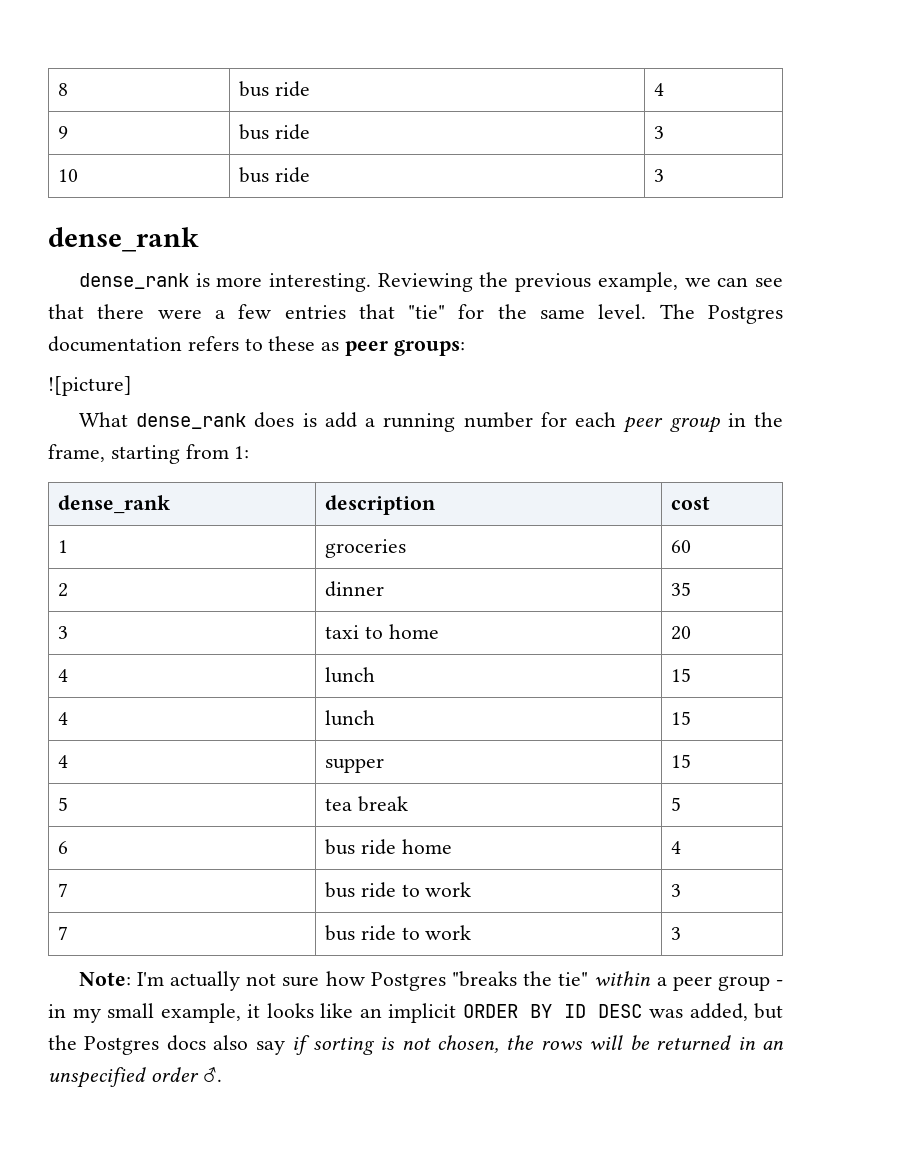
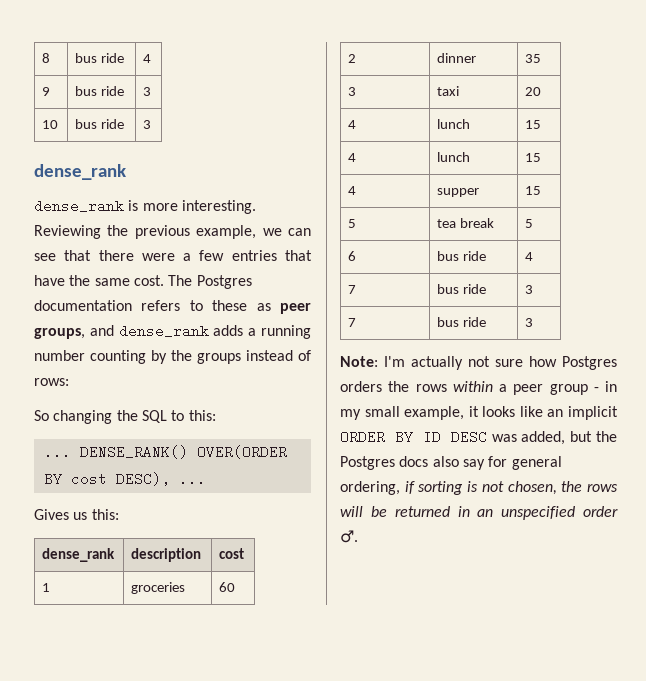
[408,304,485,319] "tie" for -> [34,275,65,286] have
[598,304,647,319] level. -> [133,275,164,286] cost.
[393,340,465,356] [48,376,132,396] [78,412,783,433] [48,444,250,464] groups: // ![picture] // What dense_rank does is add a running number for each peer group in the frame, starting from 1: -> [34,324,311,339] [34,350,311,364] [34,378,69,386] [34,410,216,424] [43,445,287,459] [43,472,206,486] [34,509,119,520] groups, and dense_rank adds a running number counting by the groups instead of rows: // So changing the SQL to this: // ... DENSE_RANK() OVER(ORDER BY cost DESC), ... // Gives us this:
[364,624,439,639] to home -> (460, 91) none
[401,839,452,854] home -> (487, 256) none
[401,882,472,897] to work -> (487, 289) none
[401,925,472,940] to work -> (487, 322) none
[451,971,589,987] "breaks the tie" -> [340,381,447,392] orders the rows
(285, 1048) none -> [488,456,562,470] [340,481,400,495] for general ordering,

